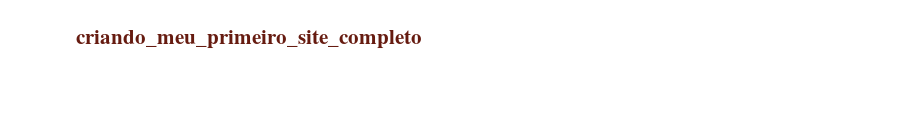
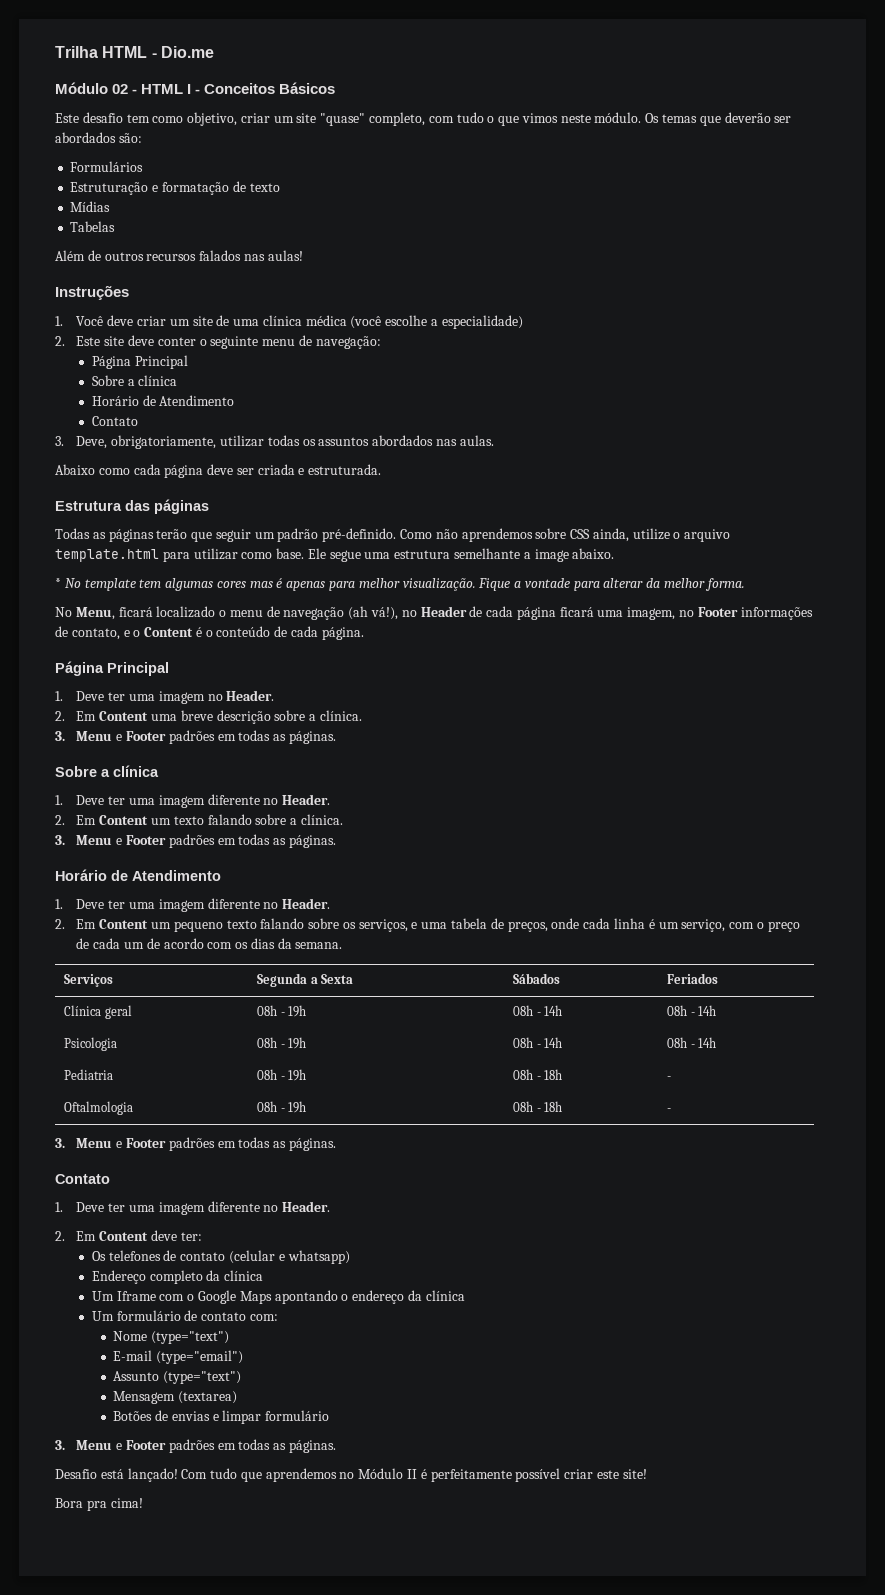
[76,30,422,49] criando_meu_primeiro_site_completo -> [55,46,214,58] [55,82,336,94] [55,112,792,126] [55,132,142,143] [70,161,144,172] [70,181,280,195] [70,201,111,212] [70,221,116,232] [55,250,303,261] [55,285,129,300] [55,315,523,329] [55,335,381,349] [91,355,188,369] [91,375,178,386] [91,395,235,406] [91,416,138,426] [55,435,494,449] [55,464,382,478] [55,499,209,514] [55,528,731,542] [55,548,615,562] [55,578,745,591] [55,606,813,620] [55,626,364,640] [55,661,169,676] [55,690,275,704] [55,710,362,724] [55,730,336,744] [55,765,159,777] [55,794,331,808] [55,814,343,825] [55,834,336,848] [55,869,221,881] [55,898,331,912] [55,918,800,932] [76,938,343,949] [64,974,114,987] [257,973,354,987] [513,973,561,984] [667,973,719,984] [64,1005,132,1019] [257,1005,307,1017] [513,1005,563,1016] [667,1005,717,1016] [64,1037,118,1051] [257,1037,307,1049] [513,1037,563,1048] [667,1037,717,1048] [64,1069,114,1080] [257,1069,307,1081] [513,1069,563,1080] [667,1076,672,1080] [64,1101,134,1115] [257,1101,307,1113] [513,1101,563,1112] [667,1108,672,1112] [55,1137,336,1151] [55,1174,110,1184] [55,1201,331,1215] [55,1230,202,1241] [91,1250,350,1264] [91,1270,264,1284] [91,1290,465,1304] [91,1310,278,1321] [113,1331,230,1344] [113,1350,244,1364] [113,1371,242,1384] [113,1391,238,1404] [113,1410,330,1424] [55,1439,336,1453] [55,1468,647,1482] [55,1498,143,1511] Trilha HTML - Dio.me // Módulo 02 - HTML I - Conceitos Básicos // Este desafio tem como objetivo, criar um site "quase" completo, com tudo o que vimos neste módulo. Os temas que deverão ser abordados são: // Formulários // Estruturação e formatação de texto // Mídias // Tabelas // Além de outros recursos falados nas aulas! // Instruções // 1. Você deve criar um site de uma clínica médica (você escolhe a especialidade) // 2. Este site deve conter o seguinte menu de navegação: // Página Principal // Sobre a clínica // Horário de Atendimento // Contato // 3. Deve, obrigatoriamente, utilizar todas os assuntos abordados nas aulas. // Abaixo como cada página deve ser criada e estruturada. // Estrutura das páginas // Todas as páginas terão que seguir um padrão pré-definido. Como não aprendemos sobre CSS ainda, utilize o arquivo template.html para utilizar como base. Ele segue uma estrutura semelhante a image abaixo. // * No template tem algumas cores mas é apenas para melhor visualização. Fique a vontade para alterar da melhor forma. // No Menu, ficará localizado o menu de navegação (ah vá!), no Header de cada página ficará uma imagem, no Footer informações de contato, e o Content é o conteúdo de cada página. // Página Principal // 1. Deve ter uma imagem no Header. // 2. Em Content uma breve descrição sobre a clínica. // 3. Menu e Footer padrões em todas as páginas. // Sobre a clínica // 1. Deve ter uma imagem diferente no Header. // 2. Em Content um texto falando sobre a clínica. // 3. Menu e Footer padrões em todas as páginas. // Horário de Atendimento // 1. Deve ter uma imagem diferente no Header. // 2. Em Content um pequeno texto falando sobre os serviços, e uma tabela de preços, onde cada linha é um serviço, com o preço de cada um de acordo com os dias da semana. // Serviços | Segunda a Sexta | Sábados | Feriados // Clínica geral | 08h - 19h | 08h - 14h | 08h - 14h // Psicologia | 08h - 19h | 08h - 14h | 08h - 14h // Pediatria | 08h - 19h | 08h - 18h | - // Oftalmologia | 08h - 19h | 08h - 18h | - // 3. Menu e Footer padrões em todas as páginas. // Contato // 1. Deve ter uma imagem diferente no Header. // 2. Em Content deve ter: // Os telefones de contato (celular e whatsapp) // Endereço completo da clínica // Um Iframe com o Google Maps apontando o endereço da clínica // Um formulário de contato com: // Nome (type="text") // E-mail (type="email") // Assunto (type="text") // Mensagem (textarea) // Botões de envias e limpar formulário // 3. Menu e Footer padrões em todas as páginas. // Desafio está lançado! Com tudo que aprendemos no Módulo II é perfeitamente possível criar este site! // Bora pra cima!

